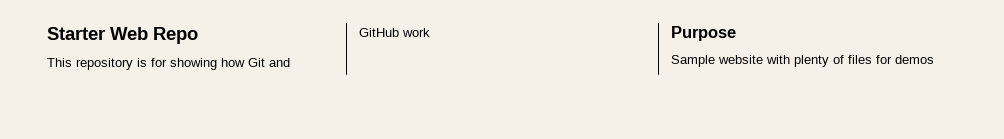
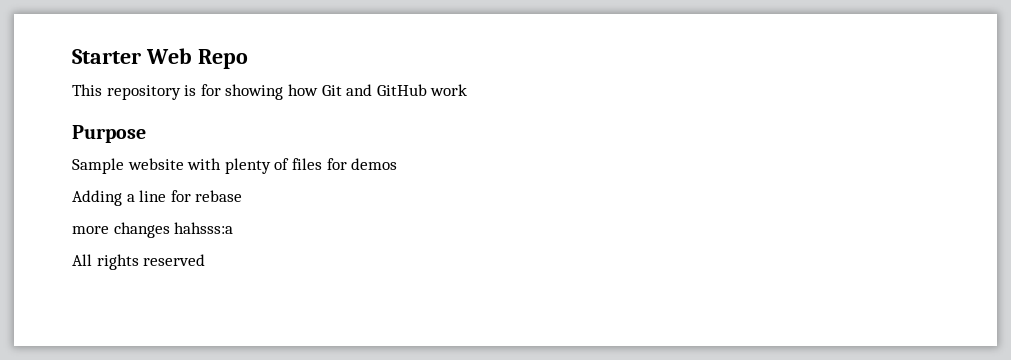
(934, 59) none -> [72,190,243,206] [72,222,234,238] [72,254,206,270] // Adding a line for rebase // more changes hahsss:a // All rights reserved

